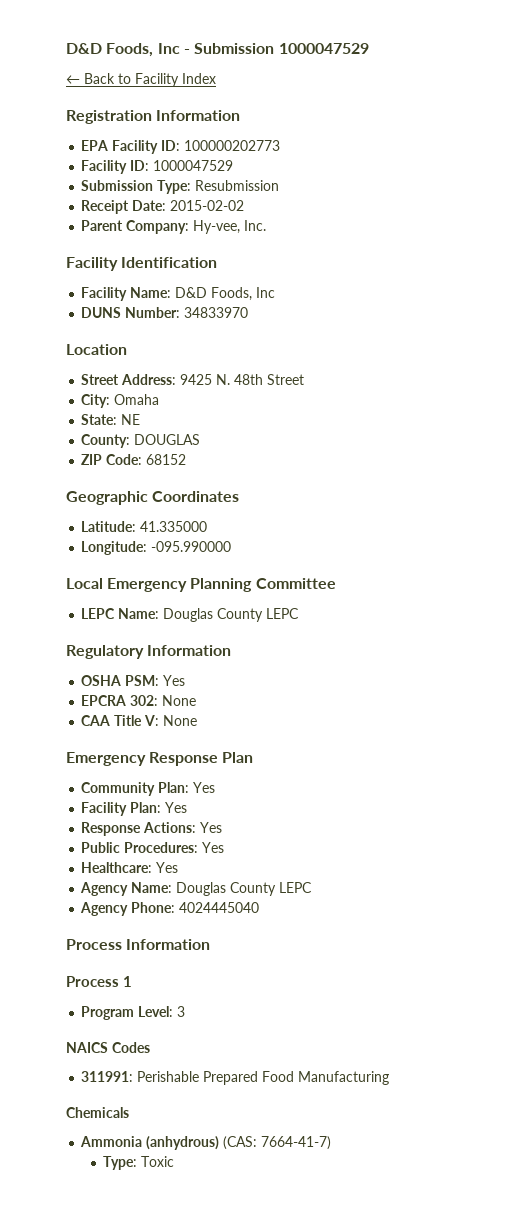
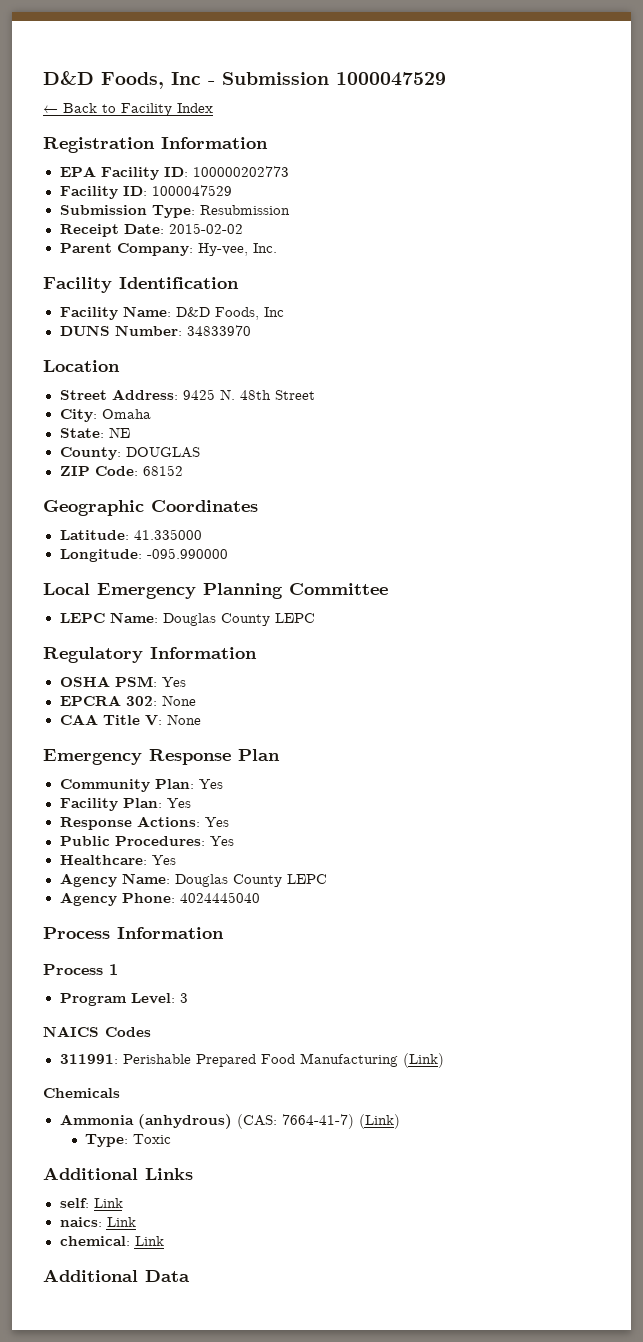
(390, 1078) none -> [402,1053,444,1068] (Link)
(332, 1143) none -> [358,1114,400,1129] (Link)
(175, 1161) none -> [43,1167,193,1180] [59,1198,123,1208] [59,1217,136,1227] [59,1236,164,1246] [43,1269,190,1282] // Additional Links // self: Link // naics: Link // chemical: Link // Additional Data

